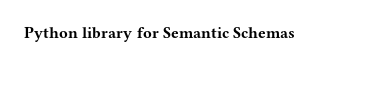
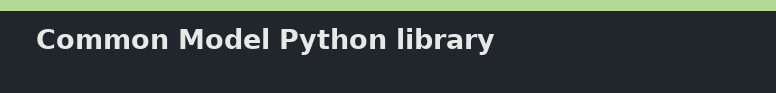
[24,26,296,42] Python library for Semantic Schemas -> [36,28,495,55] Common Model Python library

